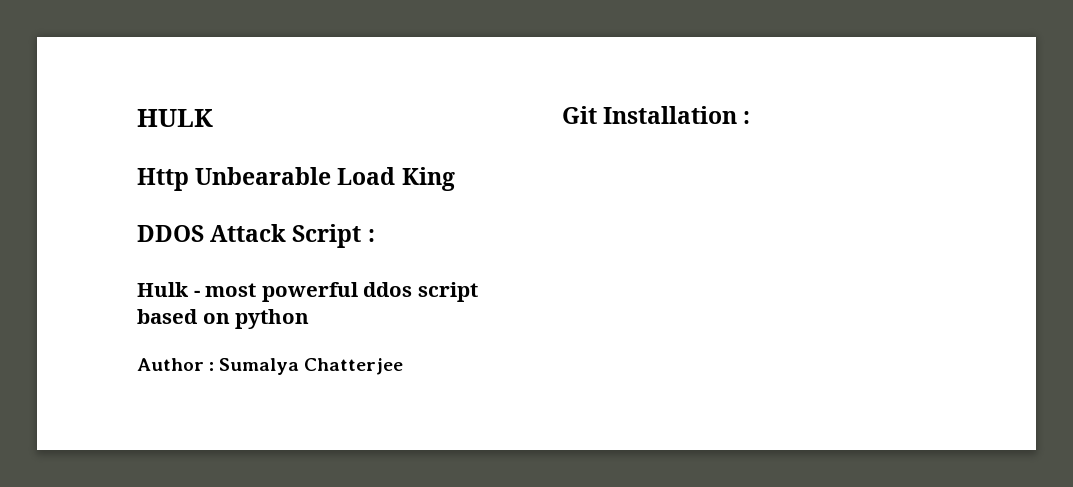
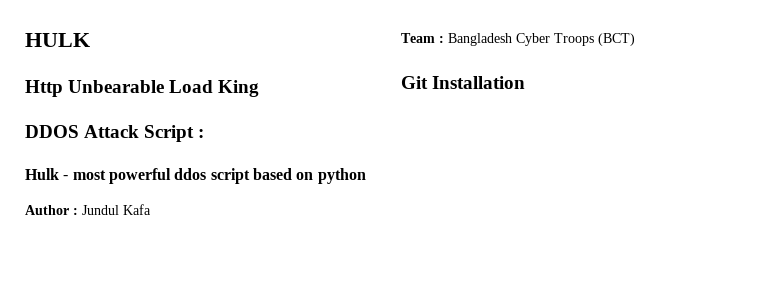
[219,358,404,375] Sumalya Chatterjee -> [82,204,151,215] [401,33,635,46] Jundul Kafa // Team : Bangladesh Cyber Troops (BCT)
[743,111,751,124] : -> (526, 82) none

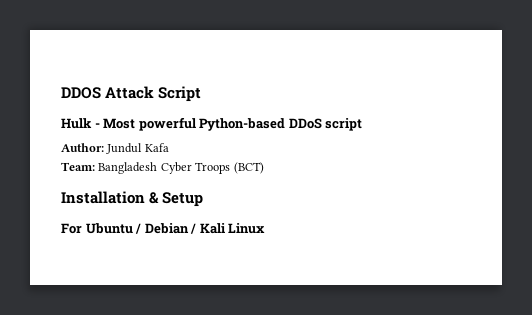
[25,33,90,47] [25,80,260,97] HULK // Http Unbearable Load King // -> (61, 93) none
[198,129,205,138] : -> (202, 94) none
[72,168,366,184] [25,205,78,215] most powerful ddos script based on python // Author : -> [103,117,363,131] [61,143,104,152] Most powerful Python-based DDoS script // Author:
[401,33,444,43] Team : -> [61,162,95,171] Team:
[401,76,526,89] Git Installation -> [61,191,204,207] [61,223,266,234] Installation & Setup // For Ubuntu / Debian / Kali Linux

